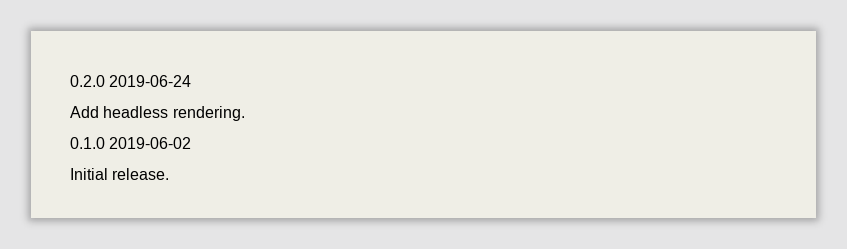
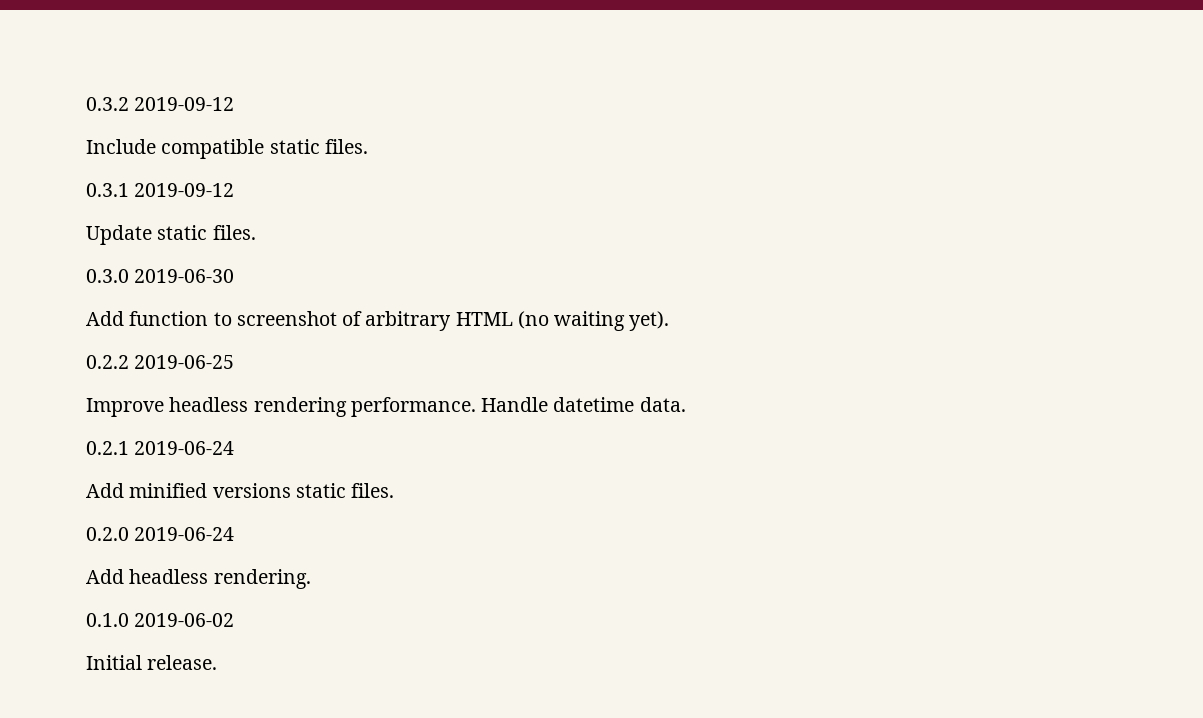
(70, 81) none -> [86,97,235,111] [86,139,368,159] [86,183,235,197] [86,225,256,245] [86,269,235,283] [86,311,670,331] [86,355,235,369] [86,397,686,417] [86,441,235,455] [86,483,395,498] 0.3.2 2019-09-12 // Include compatible static files. // 0.3.1 2019-09-12 // Update static files. // 0.3.0 2019-06-30 // Add function to screenshot of arbitrary HTML (no waiting yet). // 0.2.2 2019-06-25 // Improve headless rendering performance. Handle datetime data. // 0.2.1 2019-06-24 // Add minified versions static files. //

